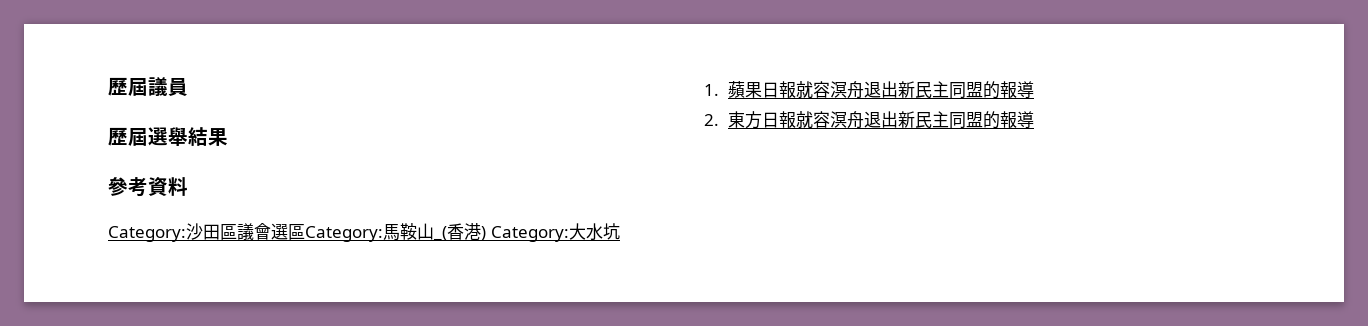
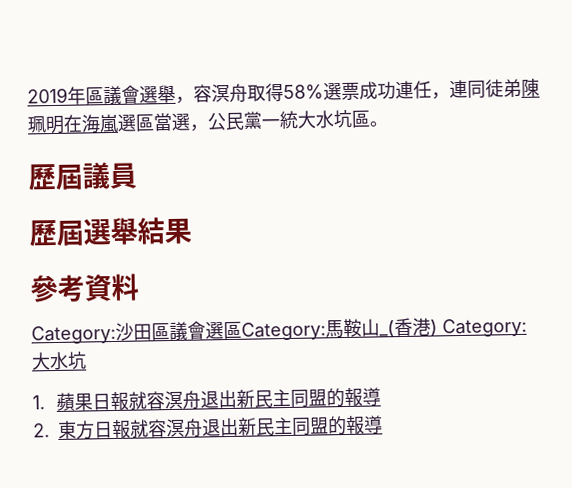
(108, 86) none -> [27,78,540,105] [27,109,388,135] 2019年區議會選舉，容溟舟取得58%選票成功連任，連同徒弟陳珮明在海嵐選區當選，公民黨一統大水坑區。 //

